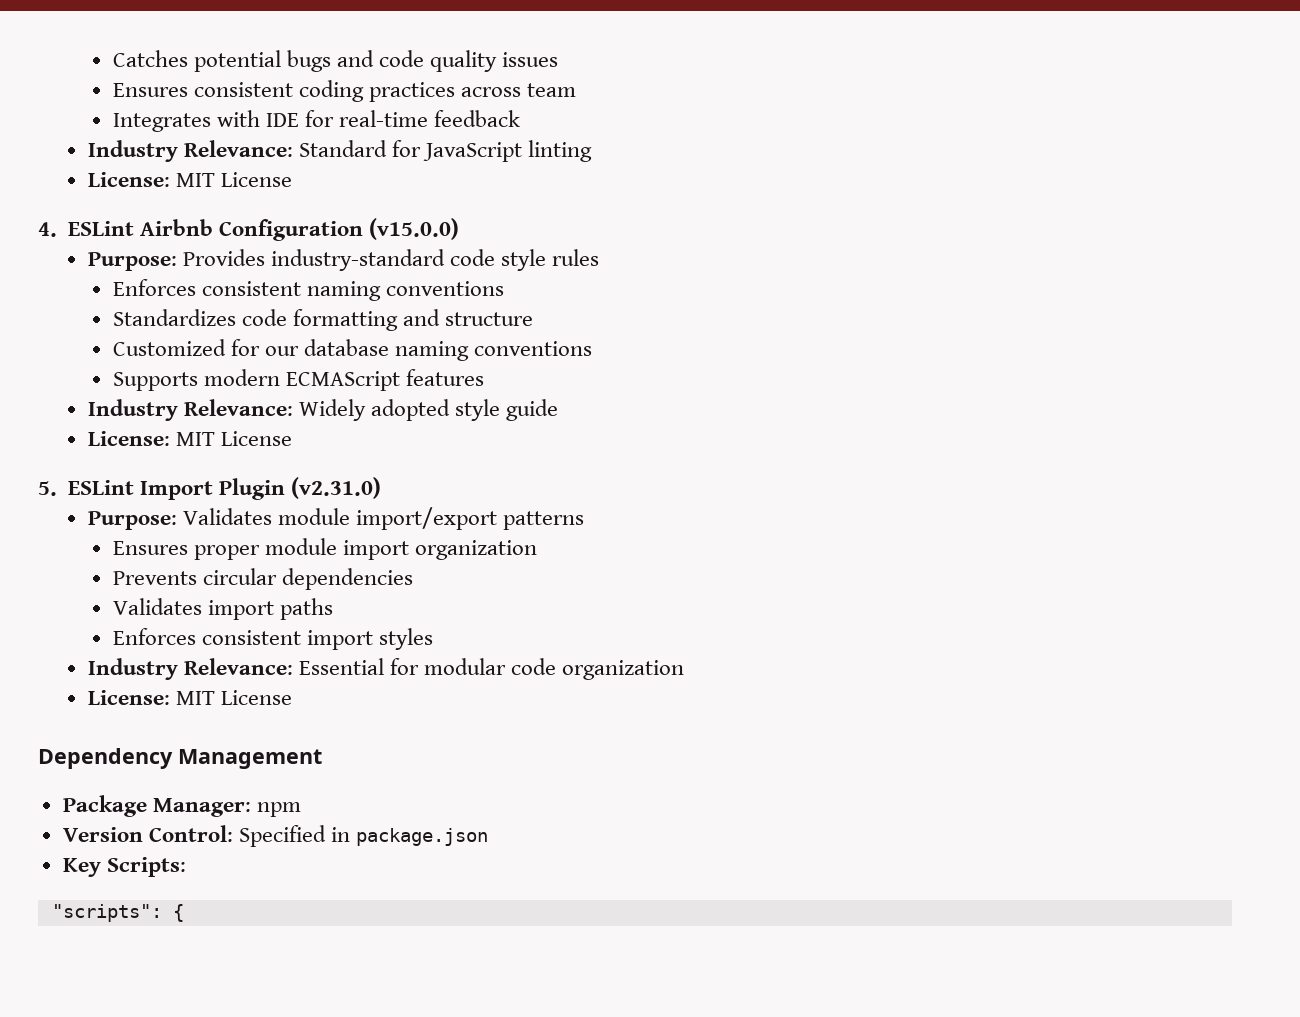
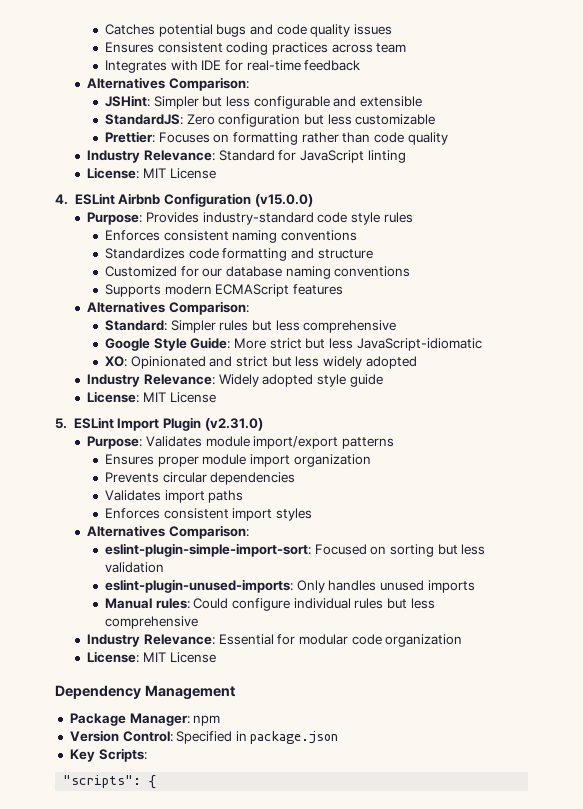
(521, 118) none -> [87,77,250,91] [105,95,422,109] [105,114,436,127] [105,131,448,145] // Alternatives Comparison: // JSHint: Simpler but less configurable and extensible // StandardJS: Zero configuration but less customizable // Prettier: Focuses on formatting rather than code quality
(485, 377) none -> [87,301,250,315] [105,320,397,333] [105,337,482,351] [105,356,417,369] // Alternatives Comparison: // Standard: Simpler rules but less comprehensive // Google Style Guide: More strict but less JavaScript-idiomatic // XO: Opinionated and strict but less widely adopted
(434, 639) none -> [87,525,250,539] [105,543,486,557] [105,562,165,573] [105,579,475,593] [105,598,435,611] [105,616,199,629] // Alternatives Comparison: // eslint-plugin-simple-import-sort: Focused on sorting but less validation // eslint-plugin-unused-imports: Only handles unused imports // Manual rules: Could configure individual rules but less comprehensive

